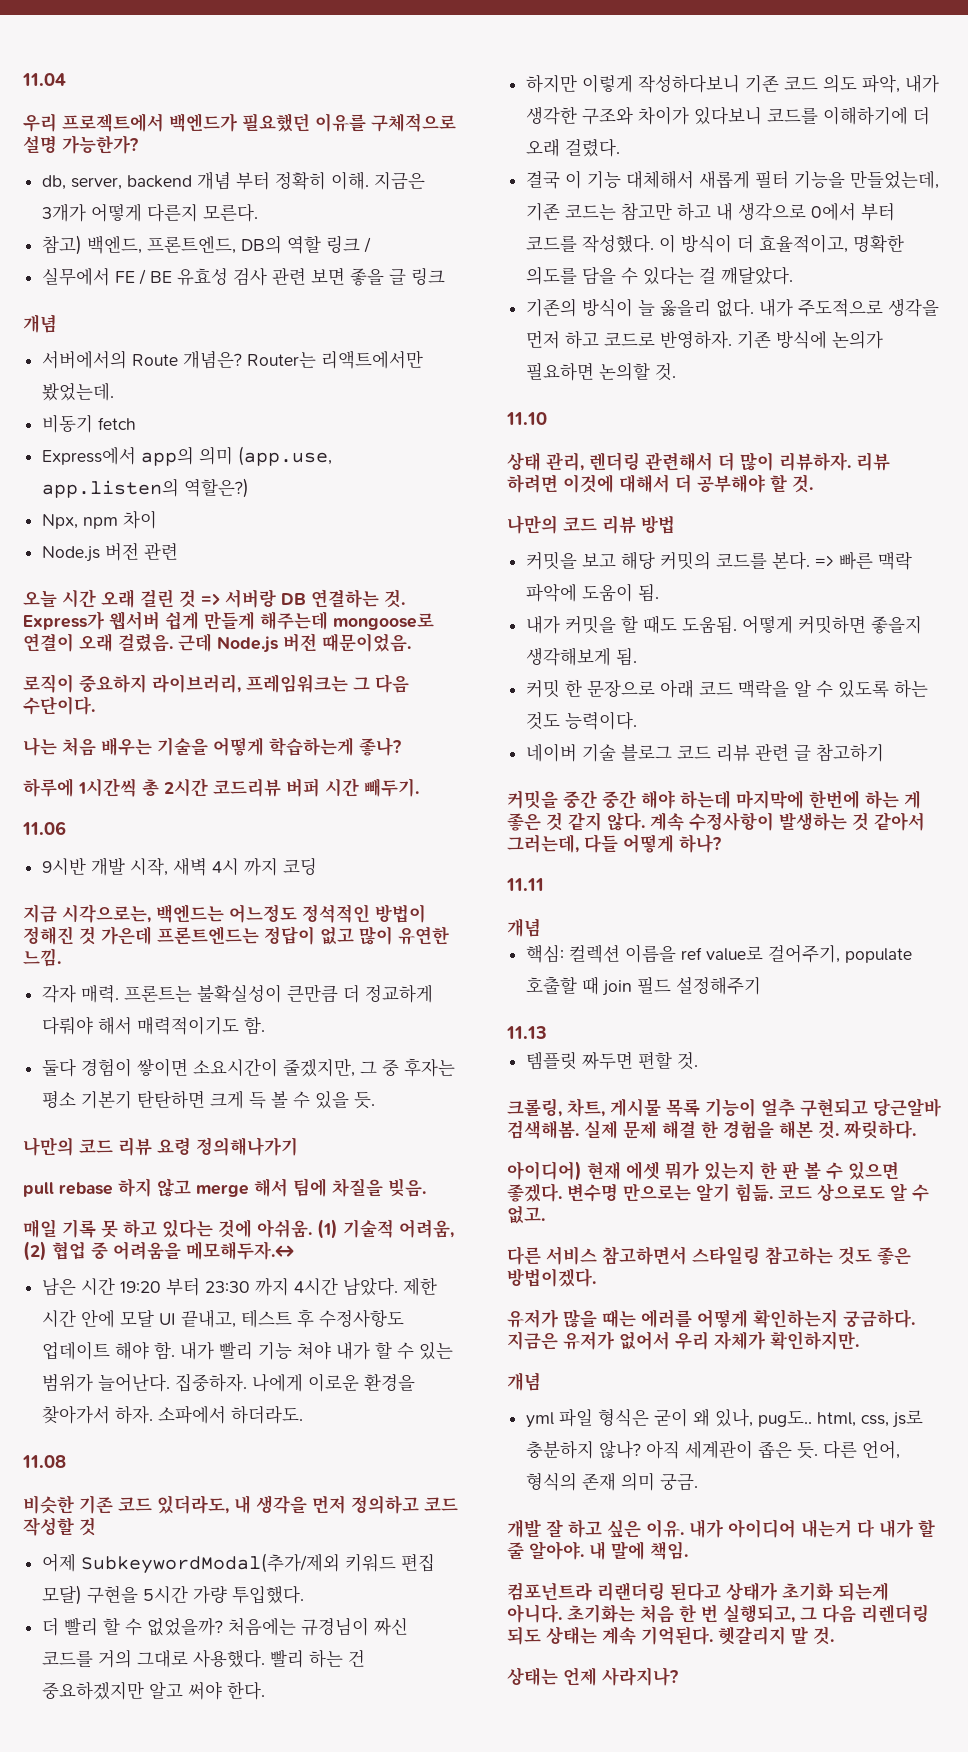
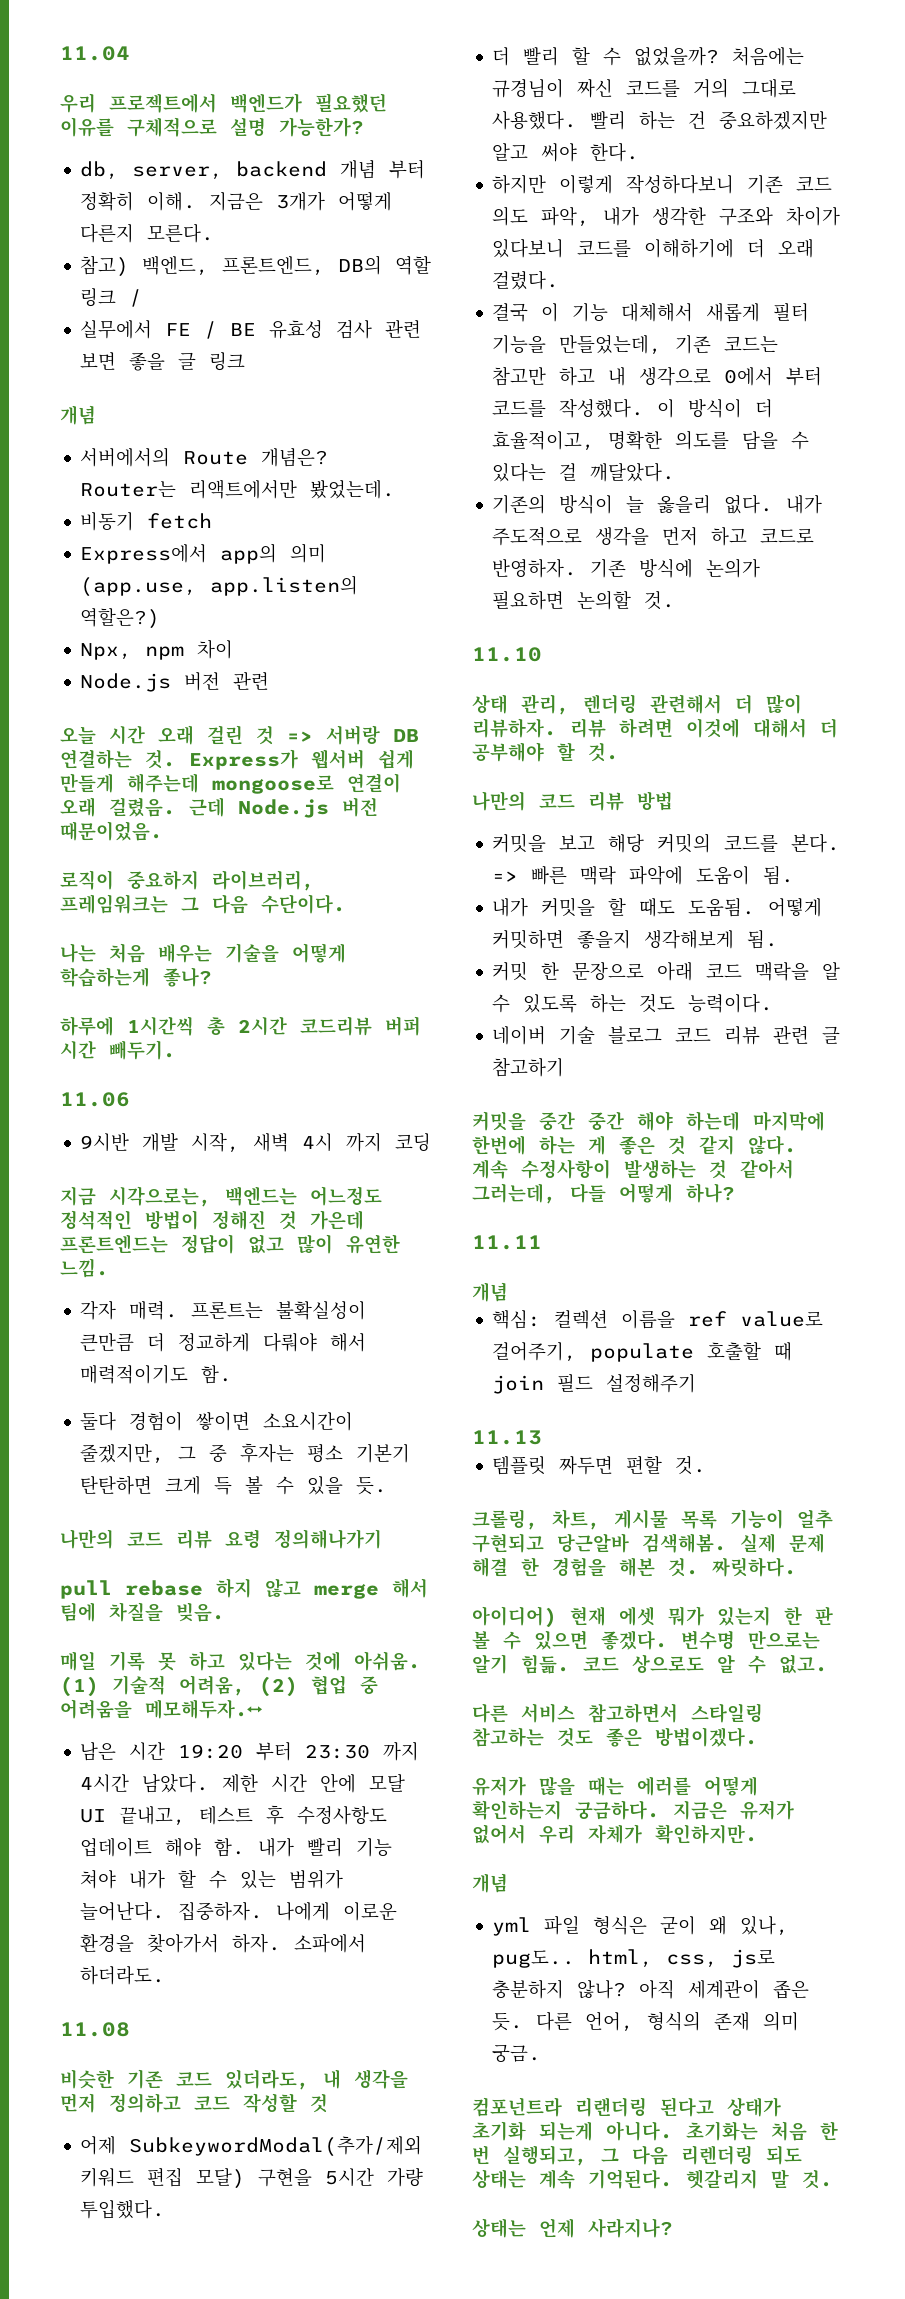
[507,1519,935,1538] [507,1541,688,1560] // 개발 잘 하고 싶은 이유. 내가 아이디어 내는거 다 내가 할 줄 알아야. 내 말에 책임. -> (542, 2053) none

